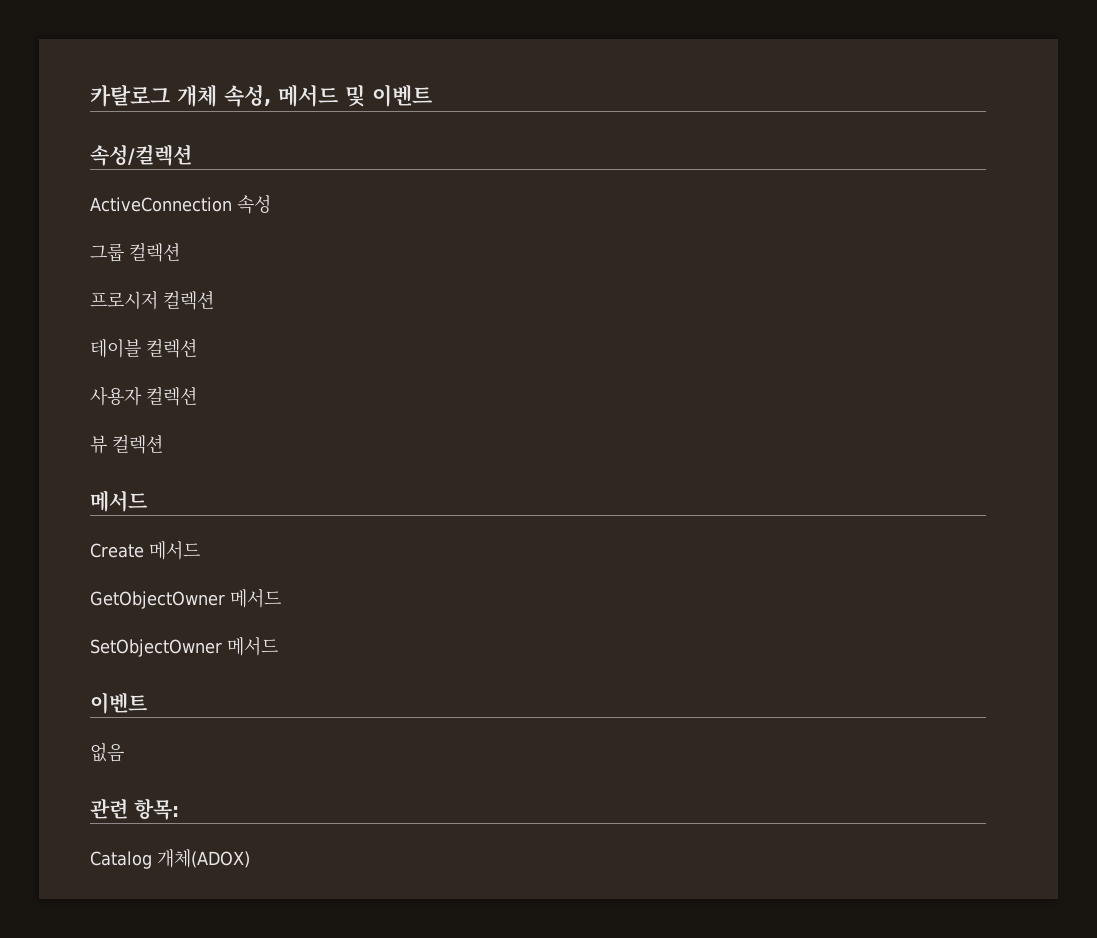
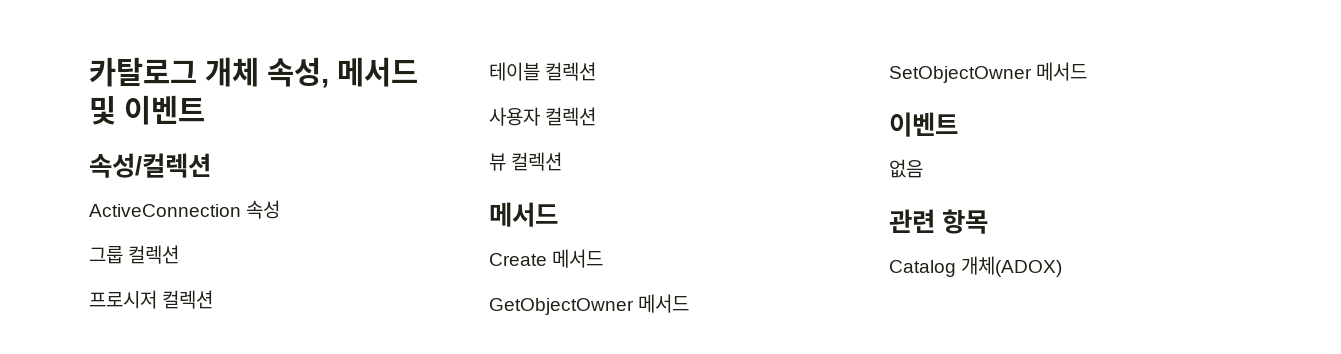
[134,798,179,820] 항목: -> [942,209,988,234] 항목

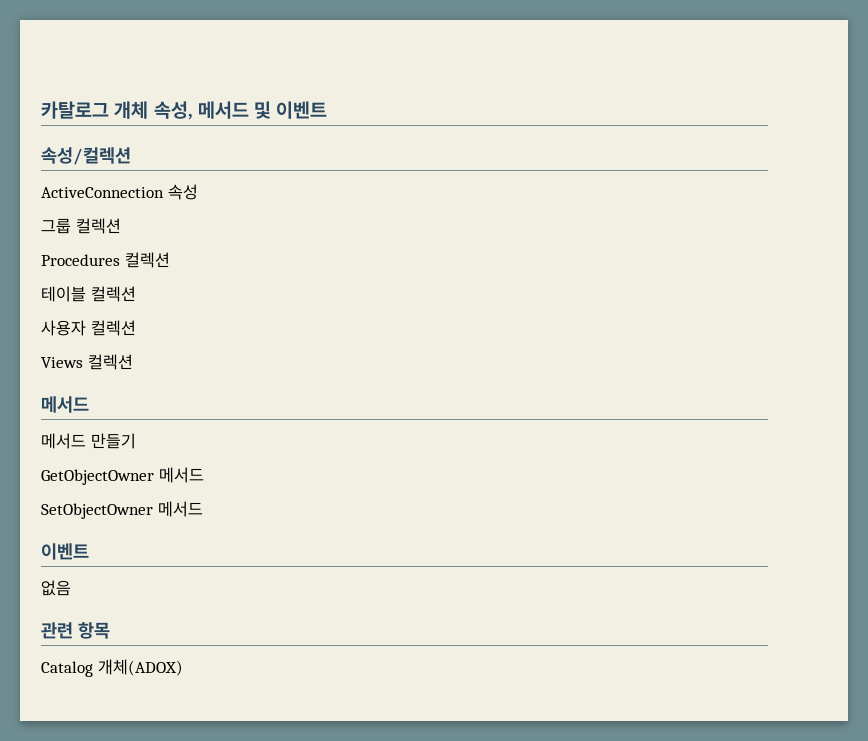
[89,290,157,309] 프로시저 -> [41,254,120,266] Procedures
[489,153,506,171] 뷰 -> [41,357,83,368] Views
[489,249,604,268] Create 메서드 -> [41,433,136,449] 메서드 만들기

